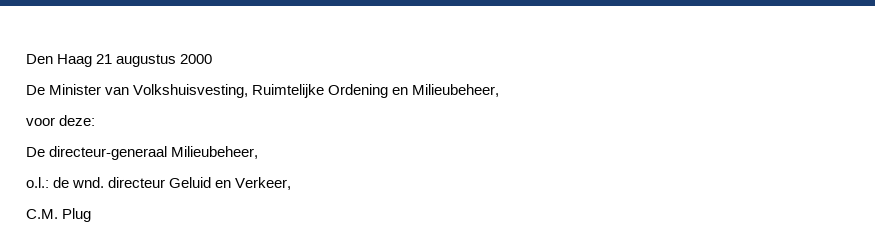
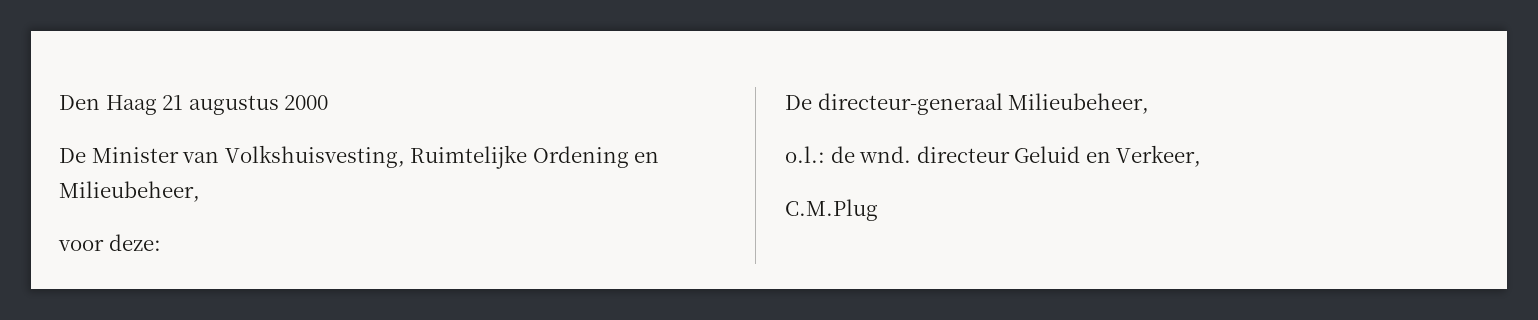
[26,208,92,222] C.M. Plug -> [785,199,878,221] C.M.Plug

